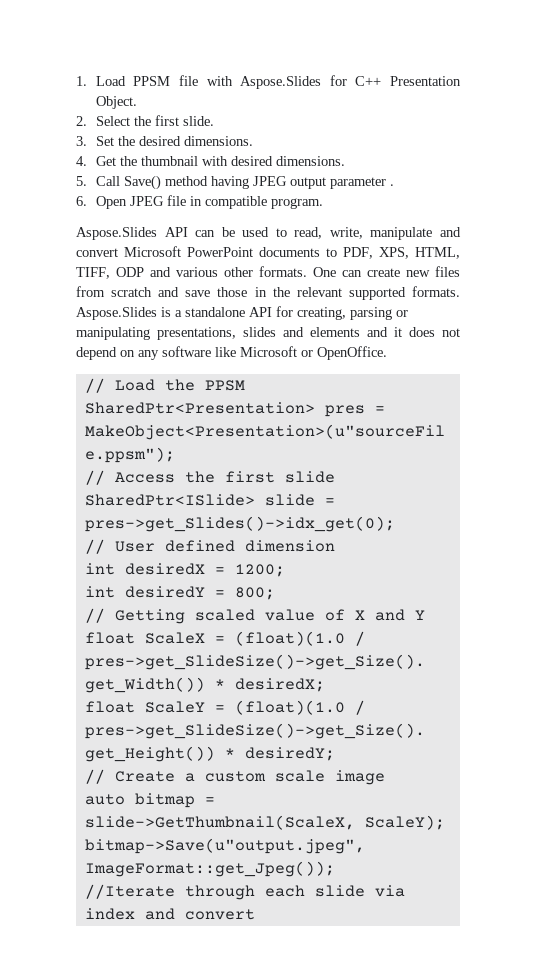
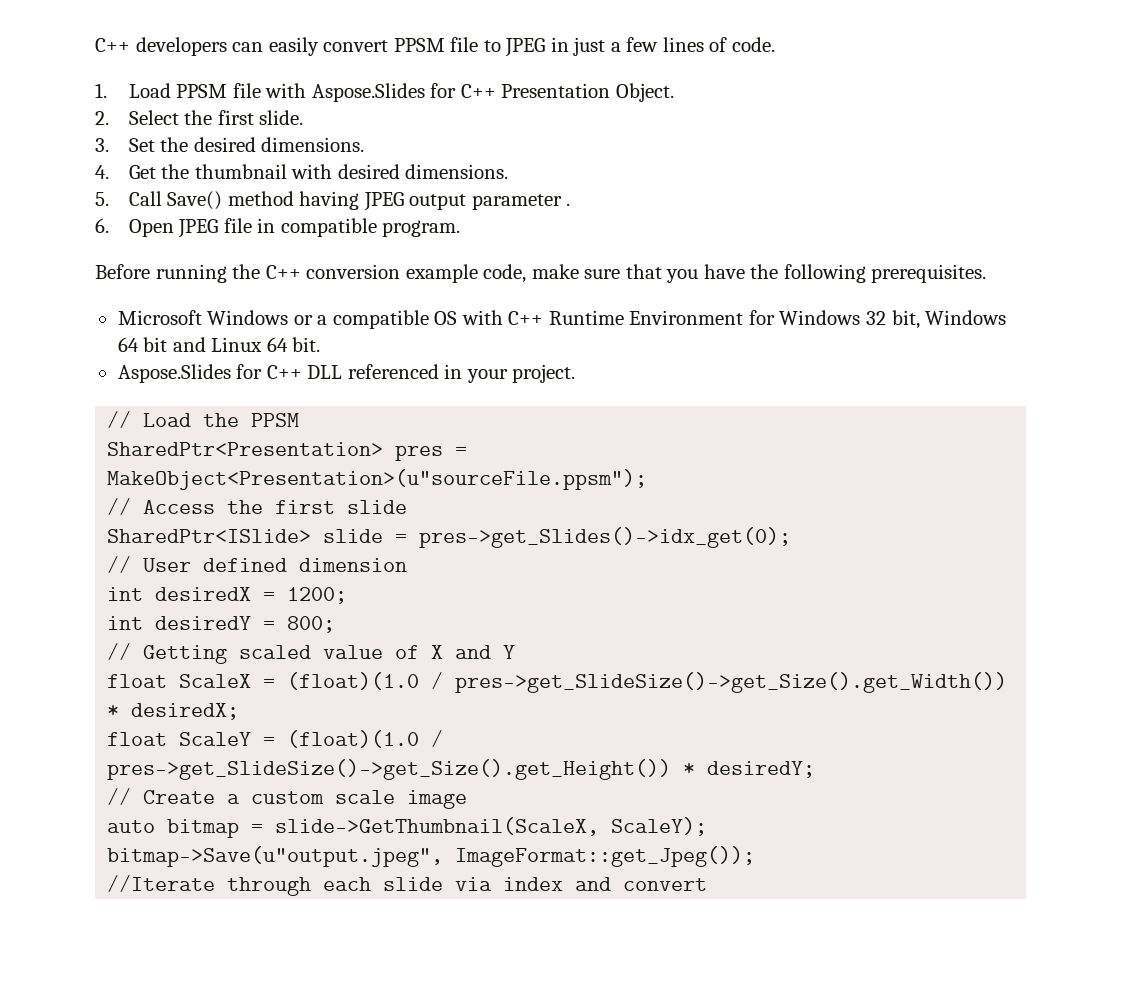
(76, 81) none -> [95,37,776,57] C++ developers can easily convert PPSM file to JPEG in just a few lines of code. //
[76,227,461,240] [76,246,460,259] [76,266,460,279] [76,286,460,300] [76,306,408,320] [76,327,460,340] [76,346,387,360] Aspose.Slides API can be used to read, write, manipulate and convert Microsoft PowerPoint documents to PDF, XPS, HTML, TIFF, ODP and various other formats. One can create new files from scratch and save those in the relevant supported formats. Aspose.Slides is a standalone API for creating, parsing or manipulating presentations, slides and elements and it does not depend on any software like Microsoft or OpenOffice. -> [95,264,987,283] [117,310,1007,329] [117,337,321,352] [117,364,576,383] Before running the C++ conversion example code, make sure that you have the following prerequisites. // Microsoft Windows or a compatible OS with C++ Runtime Environment for Windows 32 bit, Windows 64 bit and Linux 64 bit. // Aspose.Slides for C++ DLL referenced in your project.

